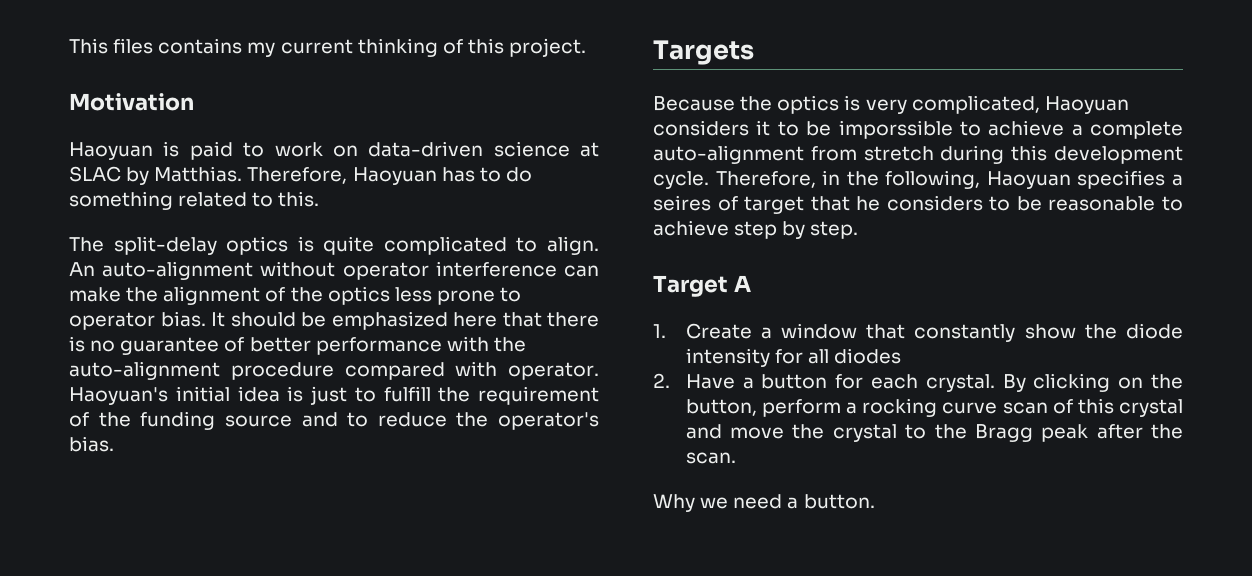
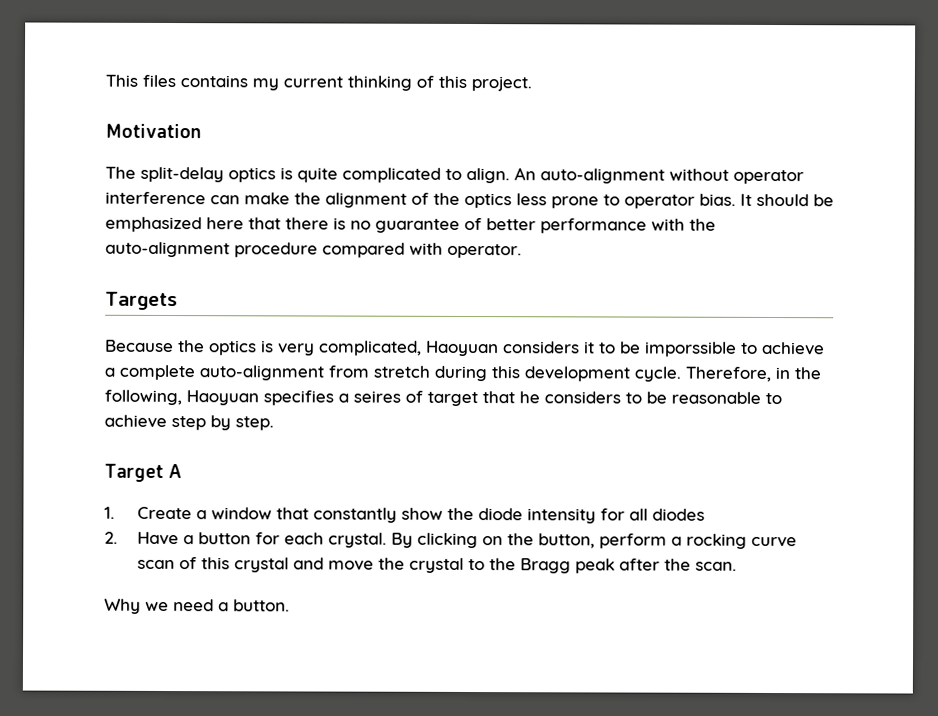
[69,141,599,160] [69,166,532,185] [69,191,320,210] // Haoyuan is paid to work on data-driven science at SLAC by Matthias. Therefore, Haoyuan has to do something related to this. -> (201, 131) none
[69,386,599,405] [69,411,599,430] [69,436,114,452] Haoyuan's initial idea is just to fulfill the requirement of the funding source and to reduce the operator's bias. -> (522, 251) none

